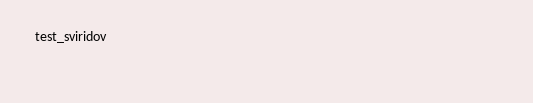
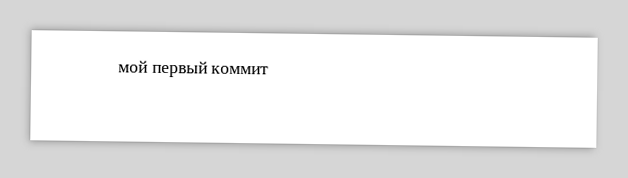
[35,31,107,43] test_sviridov -> [118,60,270,78] мой первый коммит

